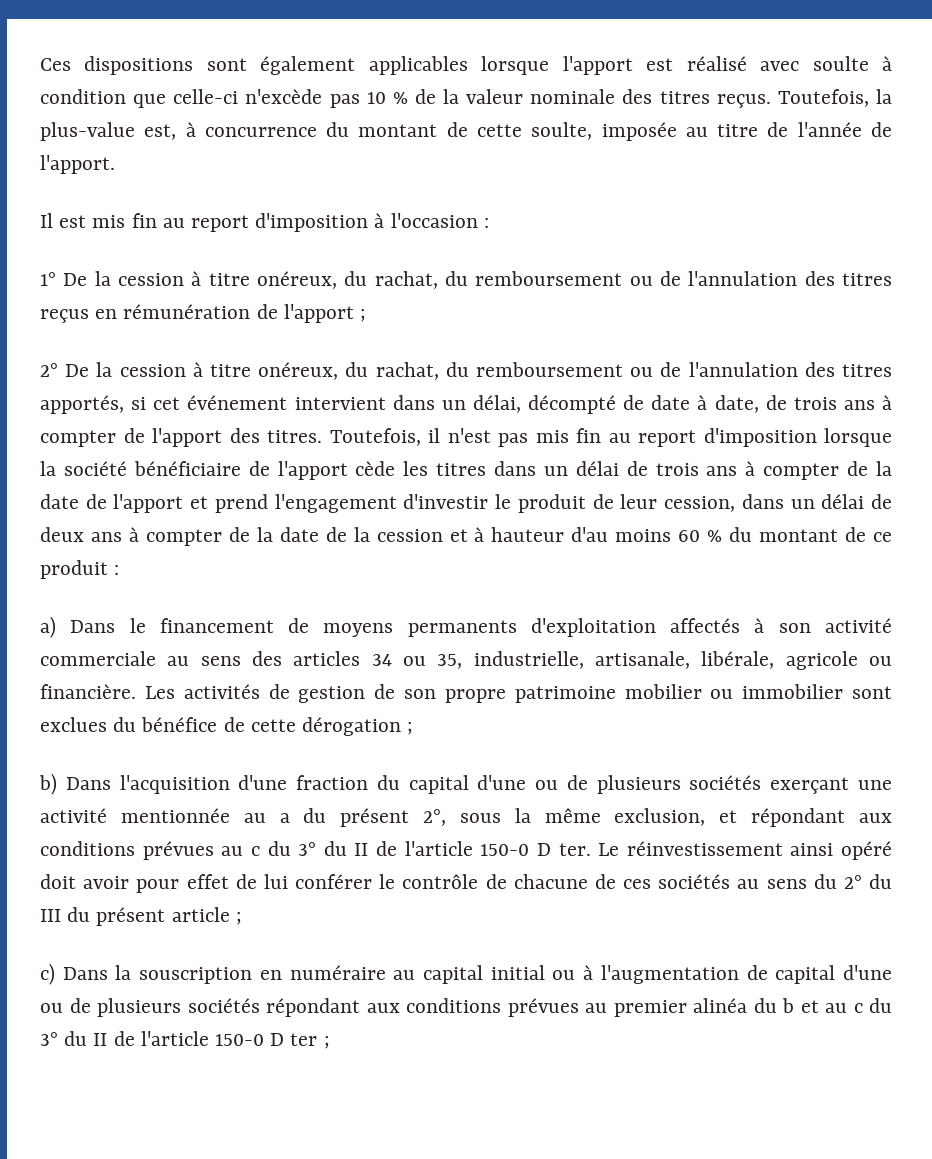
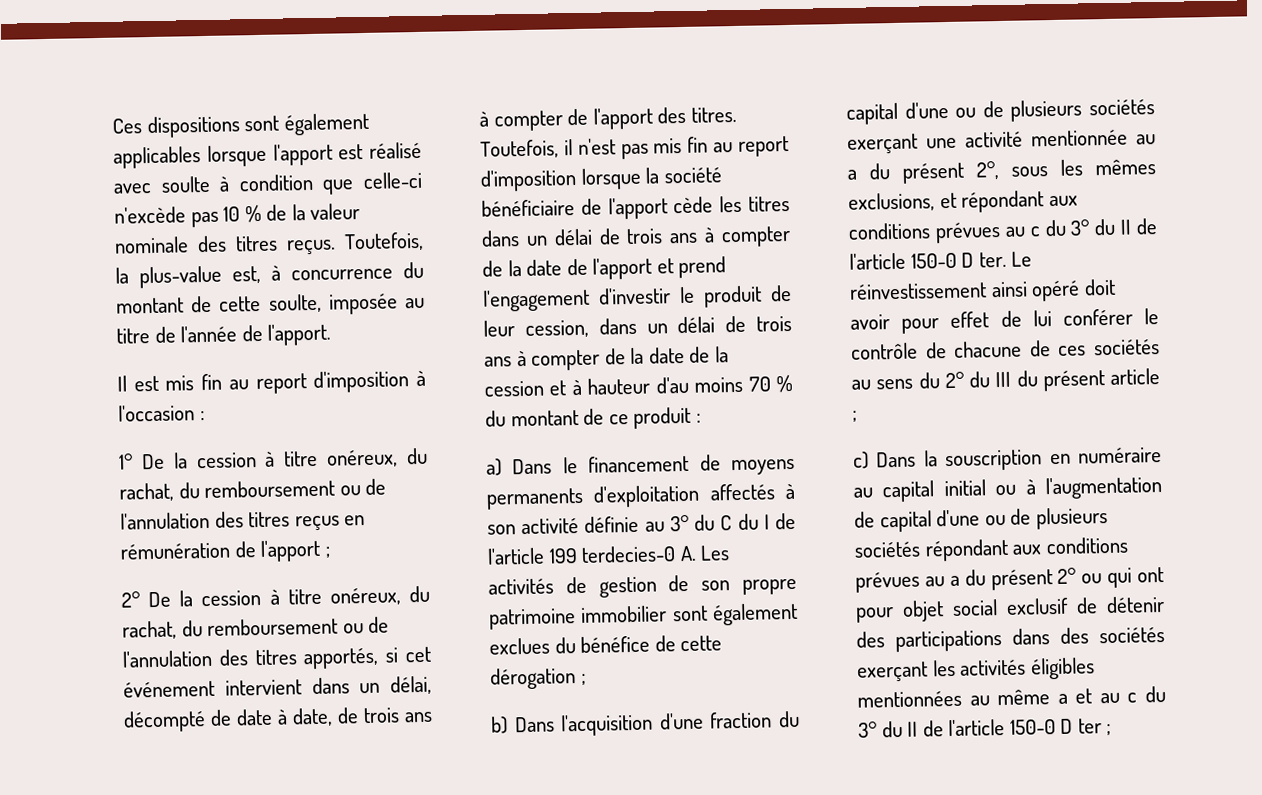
[40,527,84,542] deux -> [756,315,792,332] trois
[678,530,701,542] 60 -> [748,376,771,392] 70
[40,651,892,670] [40,684,136,699] commerciale au sens des articles 34 ou 35, industrielle, artisanale, libérale, agricole ou financière. -> [584,512,796,533] [487,545,697,565] définie au 3° du C du I de l'article 199 terdecies-0 A.
[624,684,734,699] mobilier ou -> (576, 619) none
(892, 692) none -> [712,602,798,626] également
[514,808,706,826] la même exclusion, -> [1060,159,1156,176] [848,192,935,212] les mêmes exclusions,
[613,998,794,1017] premier alinéa du b -> [949,566,1164,591] [856,595,1165,623] [856,626,1165,653] [857,657,1095,683] [857,689,1068,708] a du présent 2° ou qui ont pour objet social exclusif de détenir des participations dans des sociétés exerçant les activités éligibles mentionnées au même a

